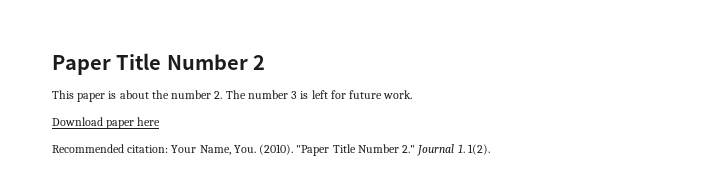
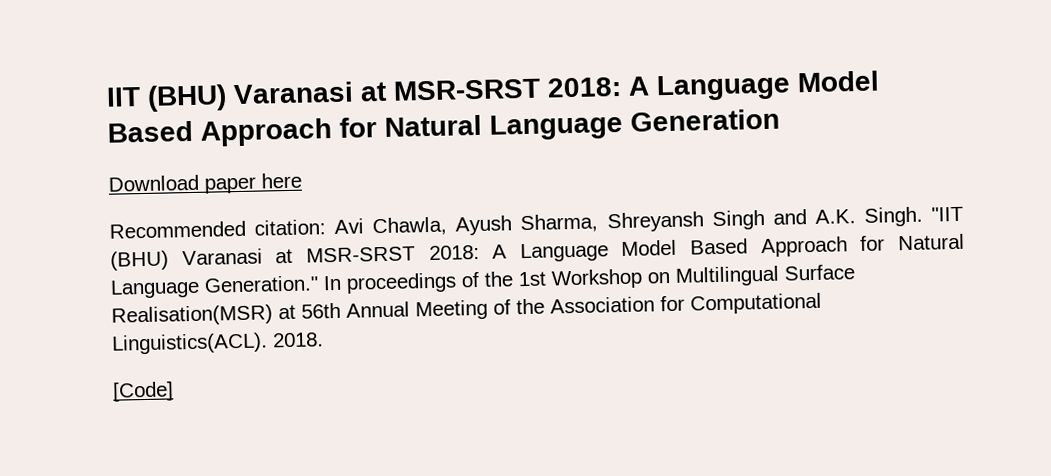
[52,53,266,75] [52,90,413,102] Paper Title Number 2 // This paper is about the number 2. The number 3 is left for future work. -> [106,70,879,112] [107,108,780,147] IIT (BHU) Varanasi at MSR-SRST 2018: A Language Model Based Approach for Natural Language Generation
[171,144,490,156] Your Name, You. (2010). "Paper Title Number 2." Journal 1. 1(2). -> [334,206,965,237] [110,233,965,271] [110,264,855,299] [111,292,822,327] [111,332,324,355] [112,381,174,402] Avi Chawla, Ayush Sharma, Shreyansh Singh and A.K. Singh. "IIT (BHU) Varanasi at MSR-SRST 2018: A Language Model Based Approach for Natural Language Generation." In proceedings of the 1st Workshop on Multilingual Surface Realisation(MSR) at 56th Annual Meeting of the Association for Computational Linguistics(ACL). 2018. // [Code]

